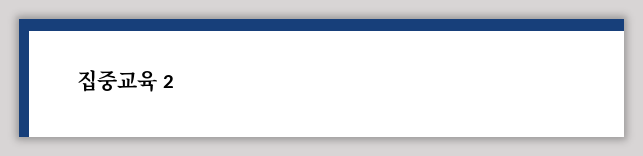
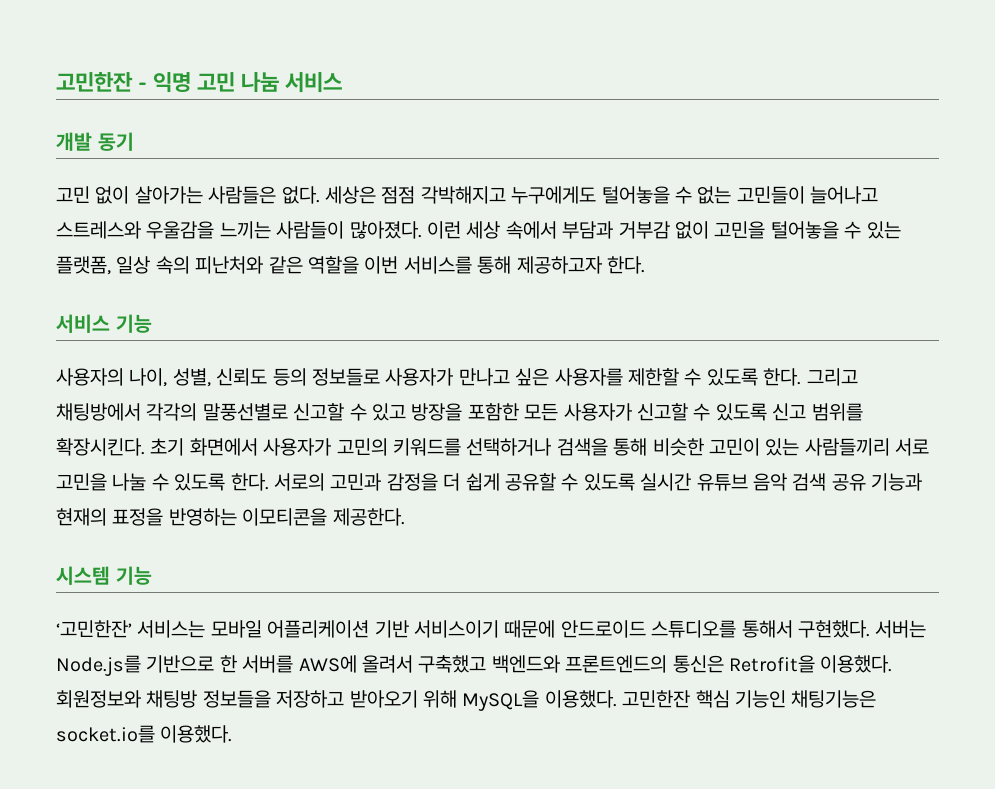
[77,70,174,92] 집중교육 2 -> [56,72,343,93] [56,132,134,151] [56,186,879,204] [56,221,901,239] [56,256,645,275] [56,314,152,333] [56,368,858,387] [56,403,863,421] [56,438,930,456] [56,473,923,491] [56,508,405,526] [56,566,152,585] [56,620,927,638] [56,655,893,676] [56,690,877,711] [56,725,233,743] 고민한잔 - 익명 고민 나눔 서비스 // 개발 동기 // 고민 없이 살아가는 사람들은 없다. 세상은 점점 각박해지고 누구에게도 털어놓을 수 없는 고민들이 늘어나고 스트레스와 우울감을 느끼는 사람들이 많아졌다. 이런 세상 속에서 부담과 거부감 없이 고민을 털어놓을 수 있는 플랫폼, 일상 속의 피난처와 같은 역할을 이번 서비스를 통해 제공하고자 한다. // 서비스 기능 // 사용자의 나이, 성별, 신뢰도 등의 정보들로 사용자가 만나고 싶은 사용자를 제한할 수 있도록 한다. 그리고 채팅방에서 각각의 말풍선별로 신고할 수 있고 방장을 포함한 모든 사용자가 신고할 수 있도록 신고 범위를 확장시킨다. 초기 화면에서 사용자가 고민의 키워드를 선택하거나 검색을 통해 비슷한 고민이 있는 사람들끼리 서로 고민을 나눌 수 있도록 한다. 서로의 고민과 감정을 더 쉽게 공유할 수 있도록 실시간 유튜브 음악 검색 공유 기능과 현재의 표정을 반영하는 이모티콘을 제공한다. // 시스템 기능 // ‘고민한잔’ 서비스는 모바일 어플리케이션 기반 서비스이기 때문에 안드로이드 스튜디오를 통해서 구현했다. 서버는 Node.js를 기반으로 한 서버를 AWS에 올려서 구축했고 백엔드와 프론트엔드의 통신은 Retrofit을 이용했다. 회원정보와 채팅방 정보들을 저장하고 받아오기 위해 MySQL을 이용했다. 고민한잔 핵심 기능인 채팅기능은 socket.io를 이용했다.

